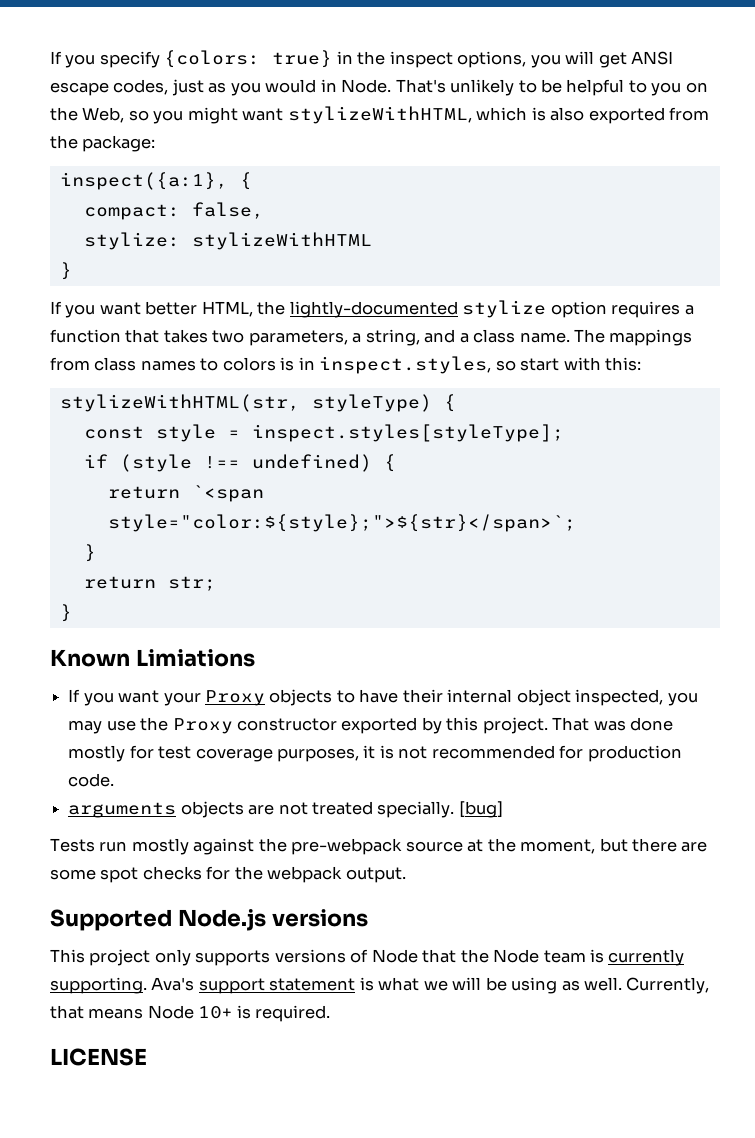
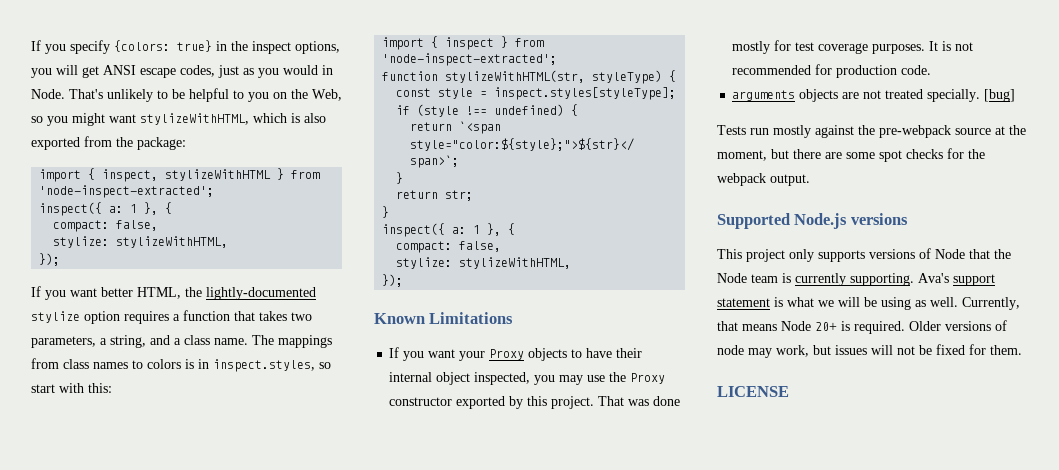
[59,172,252,190] [83,202,264,220] [83,232,372,250] [59,262,72,280] inspect({a:1}, { // compact: false, // stylize: stylizeWithHTML // } -> [39,168,321,182] [39,185,215,198] [39,202,173,216] [53,220,159,232] [53,236,229,248] [39,253,61,266] import { inspect, stylizeWithHTML } from 'node-inspect-extracted'; // inspect({ a: 1 }, { // compact: false, // stylize: stylizeWithHTML, // });
(642, 364) none -> [382,36,545,50] [382,53,558,66] [382,71,439,81] import { inspect } from 'node-inspect-extracted'; // function
(72, 613) none -> [382,223,516,237] [396,241,502,253] [396,257,572,269] [382,274,404,287] // inspect({ a: 1 }, { // compact: false, // stylize: stylizeWithHTML, // });
[135,649,255,667] Limiations -> [429,312,514,324] Limitations
[276,745,376,762] purposes, it -> [872,41,939,54] purposes. It
[198,1006,233,1019] 10+ -> [815,322,837,331] 20+
(331, 1013) none -> [909,320,1007,331] [717,344,1022,358] Older versions of node may work, but issues will not be fixed for them.

